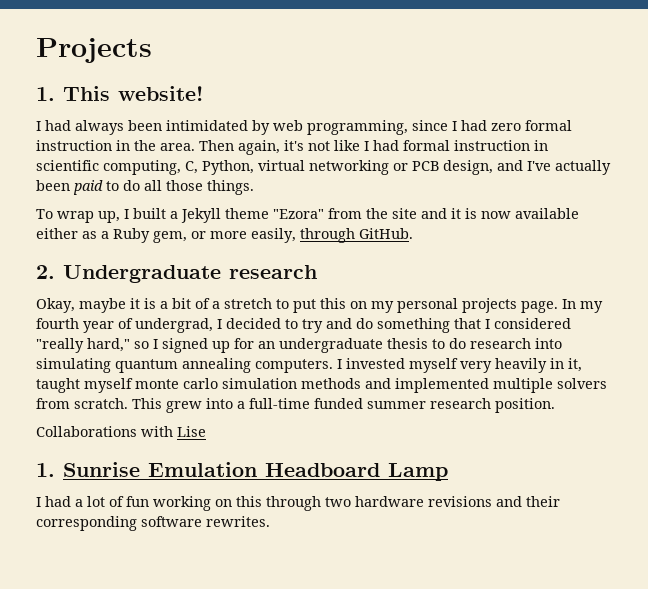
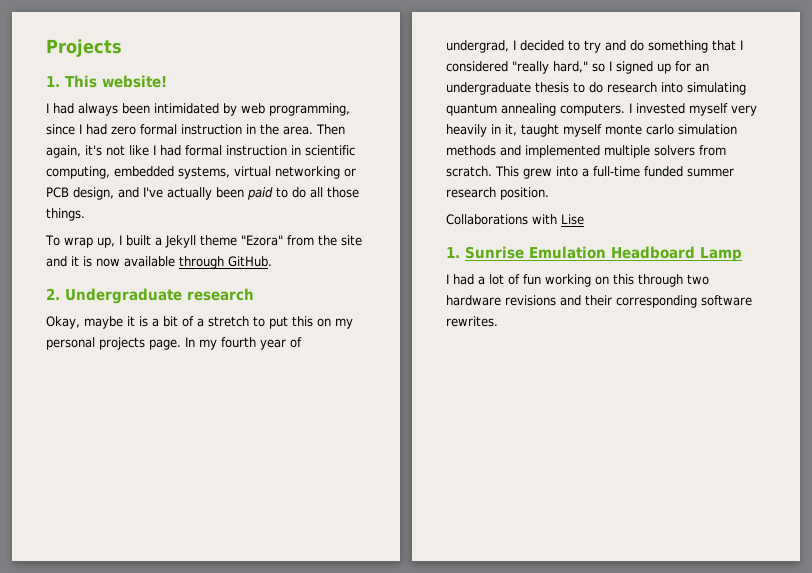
[185,160,254,175] C, Python, -> [114,166,230,179] embedded systems,
[36,228,296,243] either as a Ruby gem, or more easily, -> (175, 261) none

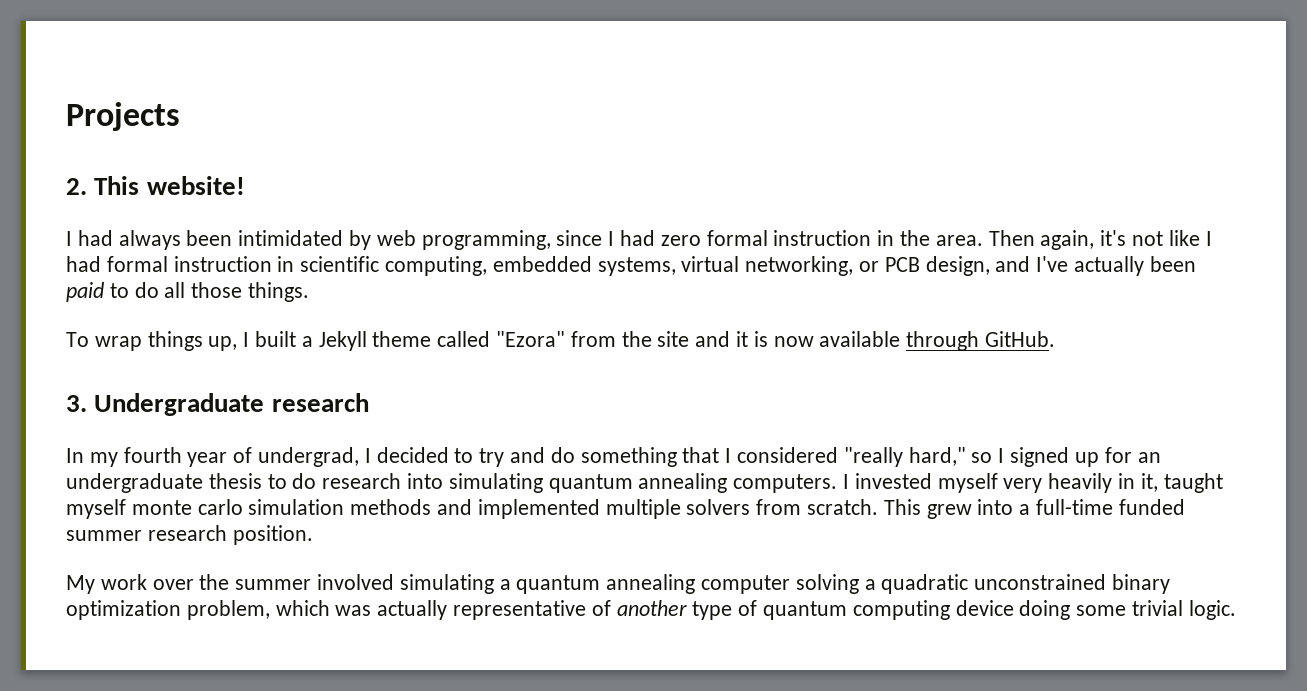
[46,76,60,87] 1. -> [66,178,87,195] 2.
[275,166,340,179] networking -> [745,256,854,276] networking,
(93, 242) none -> [147,331,203,351] things
(237, 240) none -> [437,331,491,347] called
[46,288,60,300] 2. -> [66,395,87,412] 3.
[46,316,353,329] [46,337,181,350] Okay, maybe it is a bit of a stretch to put this on my personal projects page. -> (369, 402) none
[446,214,584,225] [446,246,742,262] [446,274,709,287] [446,295,752,308] [446,316,498,327] Collaborations with Lise // 1. Sunrise Emulation Headboard Lamp // I had a lot of fun working on this through two hardware revisions and their corresponding software rewrites. -> [66,574,1171,594] [66,600,1236,620] My work over the summer involved simulating a quantum annealing computer solving a quadratic unconstrained binary optimization problem, which was actually representative of another type of quantum computing device doing some trivial logic.

